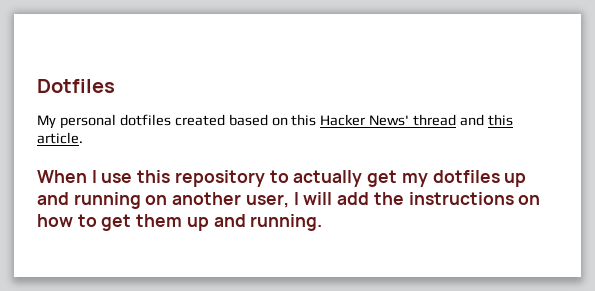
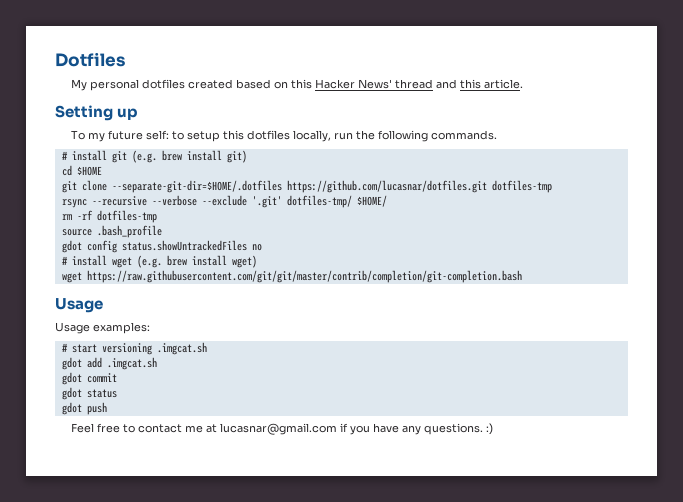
[37,170,527,187] [37,192,541,209] [37,214,323,231] When I use this repository to actually get my dotfiles up and running on another user, I will add the instructions on how to get them up and running. -> [55,105,139,121] [71,130,498,142] [61,150,247,163] [61,165,102,176] [61,180,552,193] [61,195,387,208] [61,210,157,223] [61,225,162,238] [61,240,262,253] [61,255,257,268] [61,270,522,283] [55,298,103,313] [55,322,150,334] [61,342,207,355] [61,357,157,370] [61,372,117,385] [61,387,117,400] [61,402,107,415] [71,423,494,435] Setting up // To my future self: to setup this dotfiles locally, run the following commands. // # install git (e.g. brew install git) // cd $HOME // git clone --separate-git-dir=$HOME/.dotfiles https://github.com/lucasnar/dotfiles.git dotfiles-tmp // rsync --recursive --verbose --exclude '.git' dotfiles-tmp/ $HOME/ // rm -rf dotfiles-tmp // source .bash_profile // gdot config status.showUntrackedFiles no // # install wget (e.g. brew install wget) // wget https://raw.githubusercontent.com/git/git/master/contrib/completion/git-completion.bash // Usage // Usage examples: // # start versioning .imgcat.sh // gdot add .imgcat.sh // gdot commit // gdot status // gdot push // Feel free to contact me at lucasnar@gmail.com if you have any questions. :)

